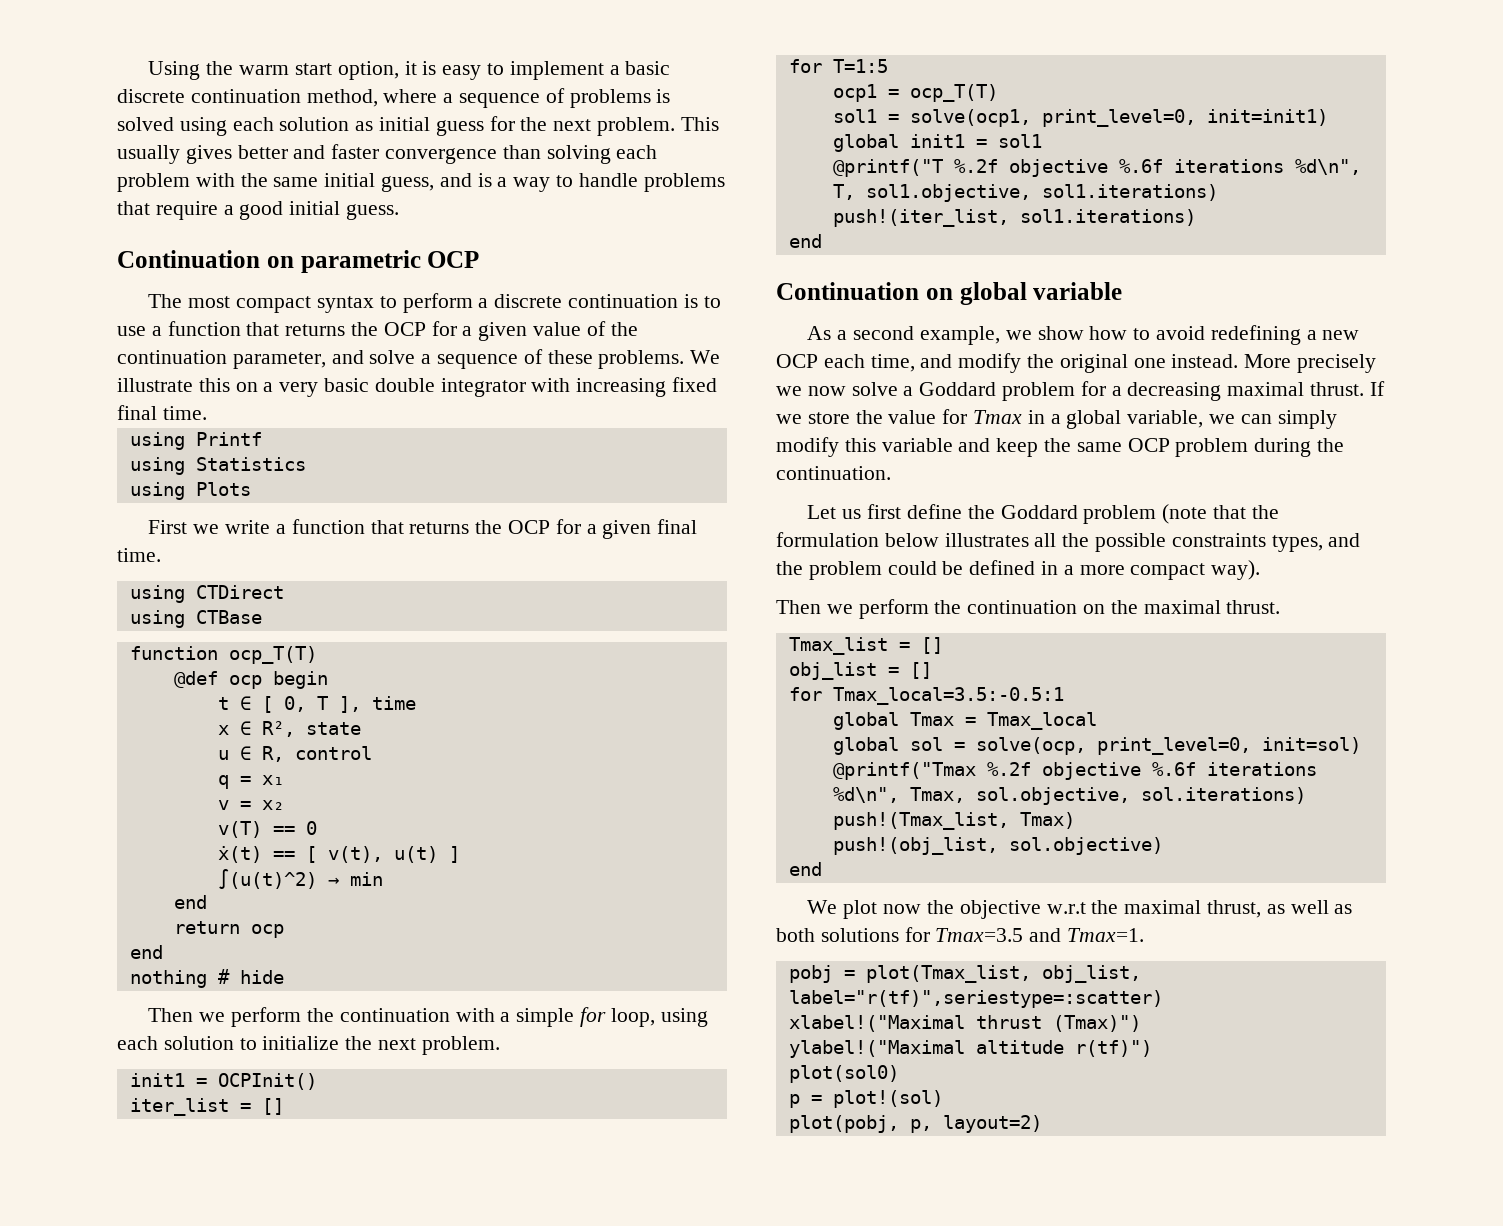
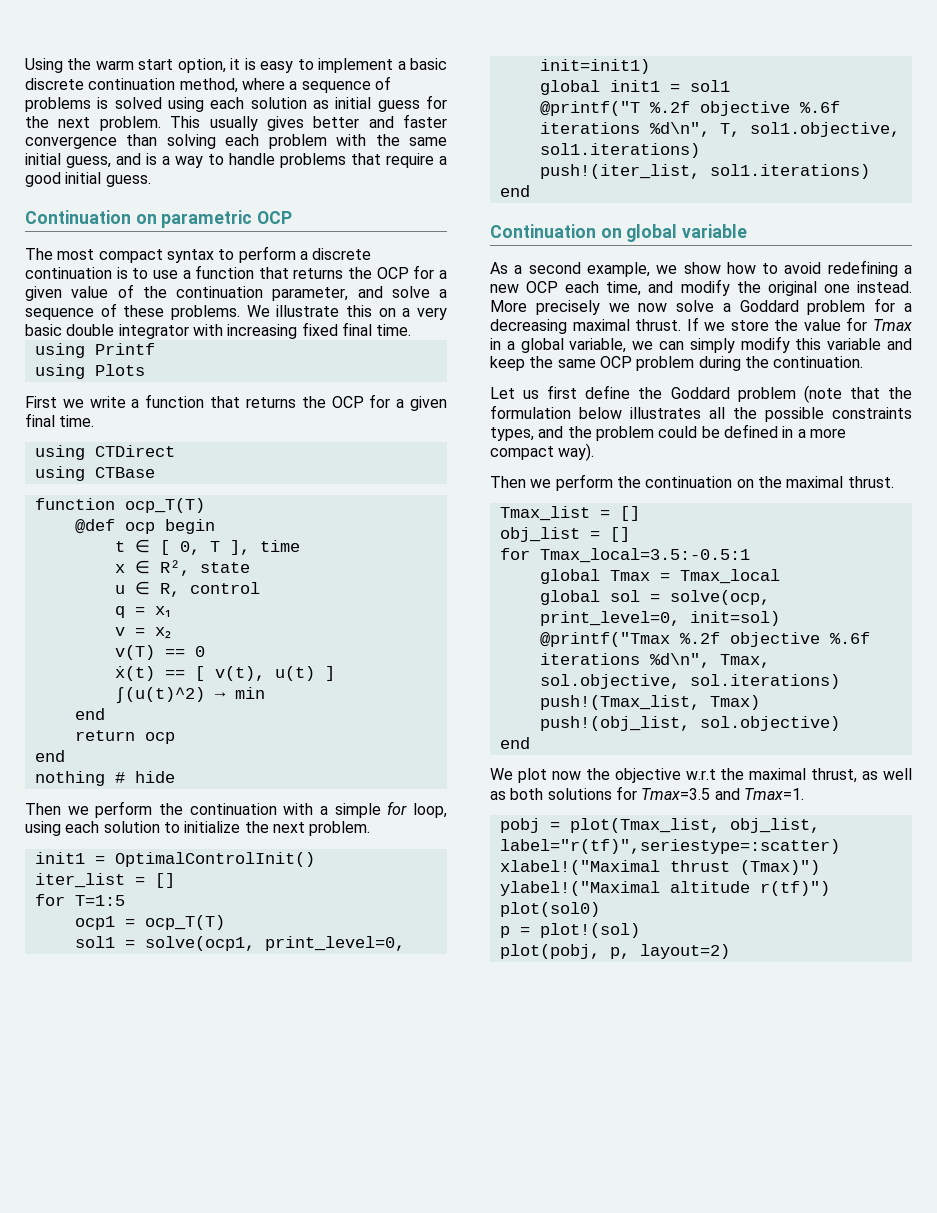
[129,457,306,475] // using Statistics -> (155, 349) none
[217,1073,317,1090] OCPInit() -> [114,852,315,867] OptimalControlInit()

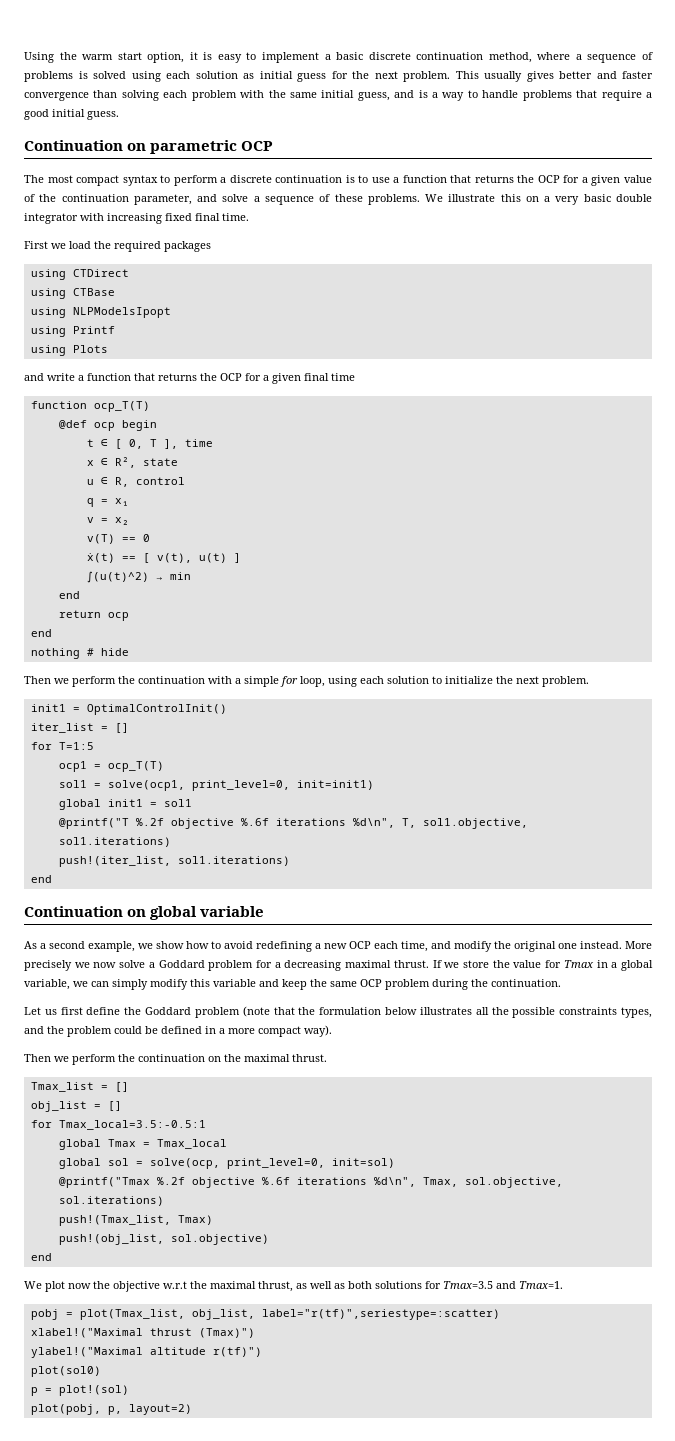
(412, 330) none -> [24,241,211,252] [30,269,129,280] [30,288,115,299] [30,307,171,318] // First we load the required packages // using CTDirect // using CTBase // using NLPModelsIpopt
[25,396,84,408] First we -> [24,373,44,381] and
[59,415,95,427] [34,445,175,460] [34,466,155,481] time. // using CTDirect // using CTBase -> [331,373,355,381] time

